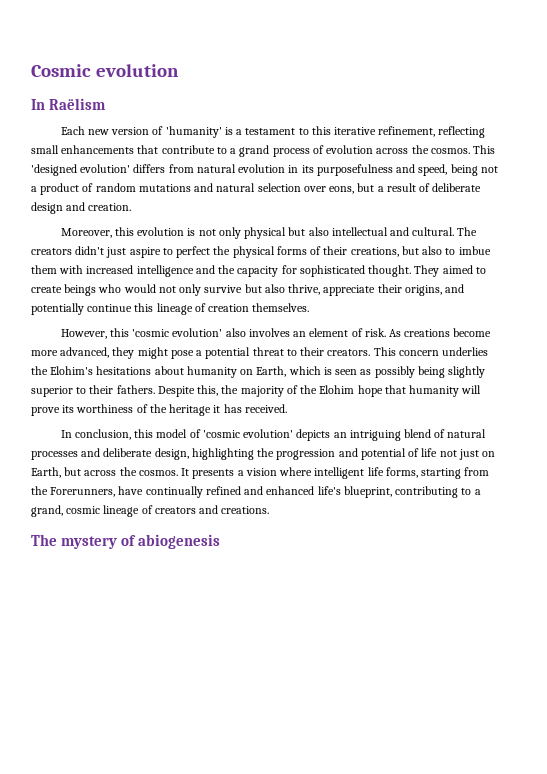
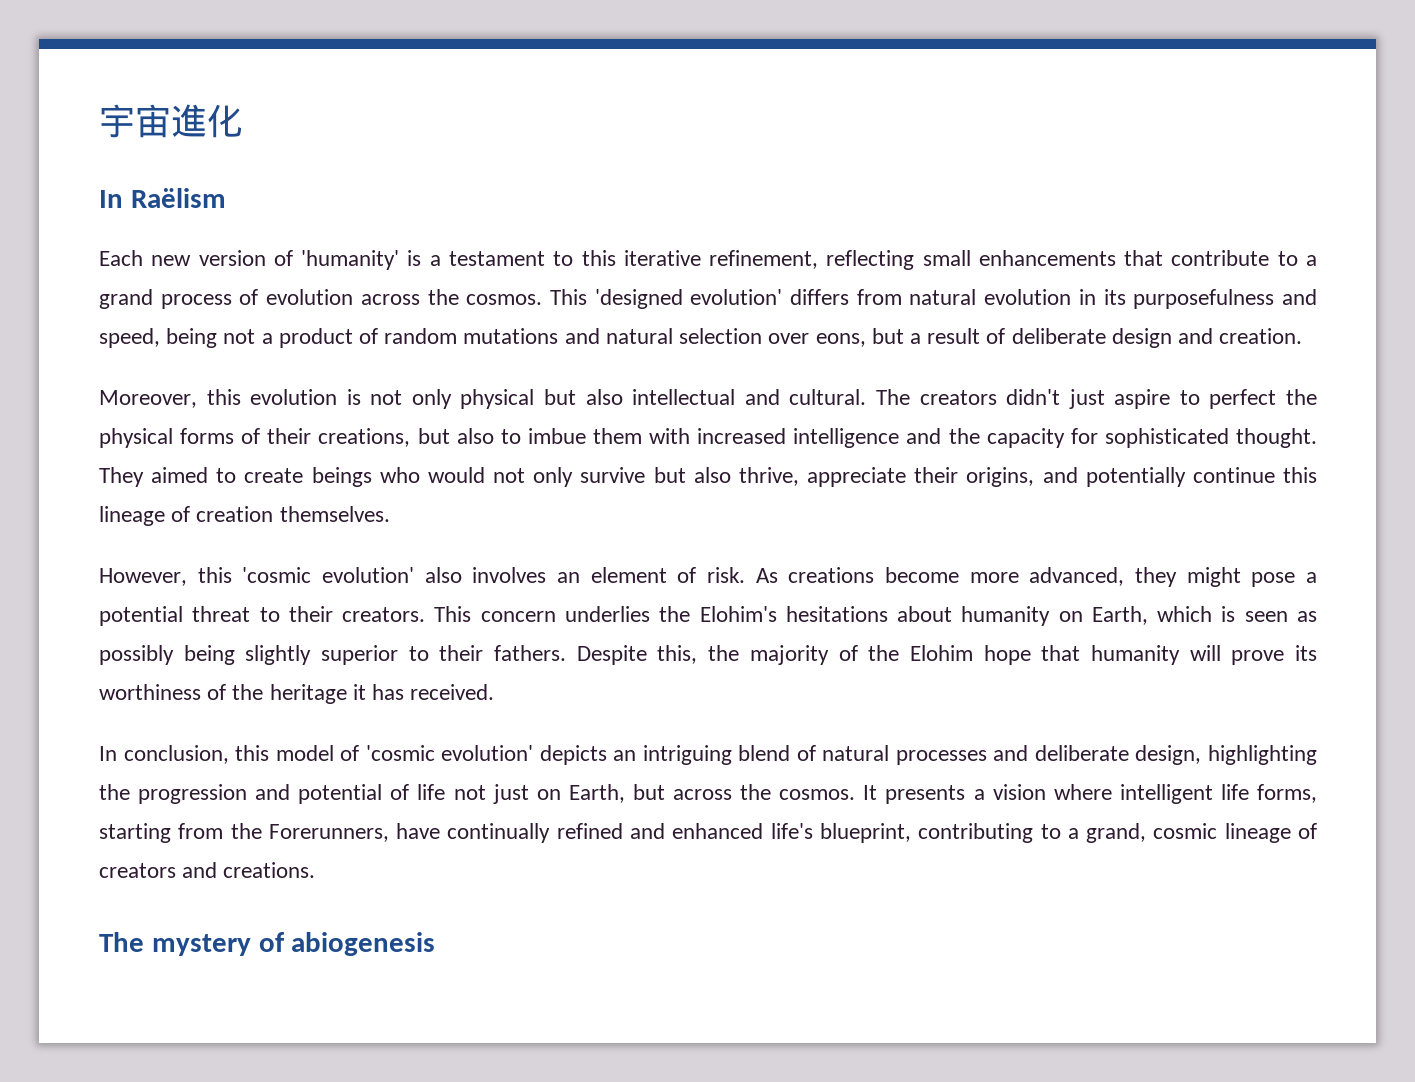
[31,64,180,77] Cosmic evolution -> [99,104,243,138] 宇宙進化

